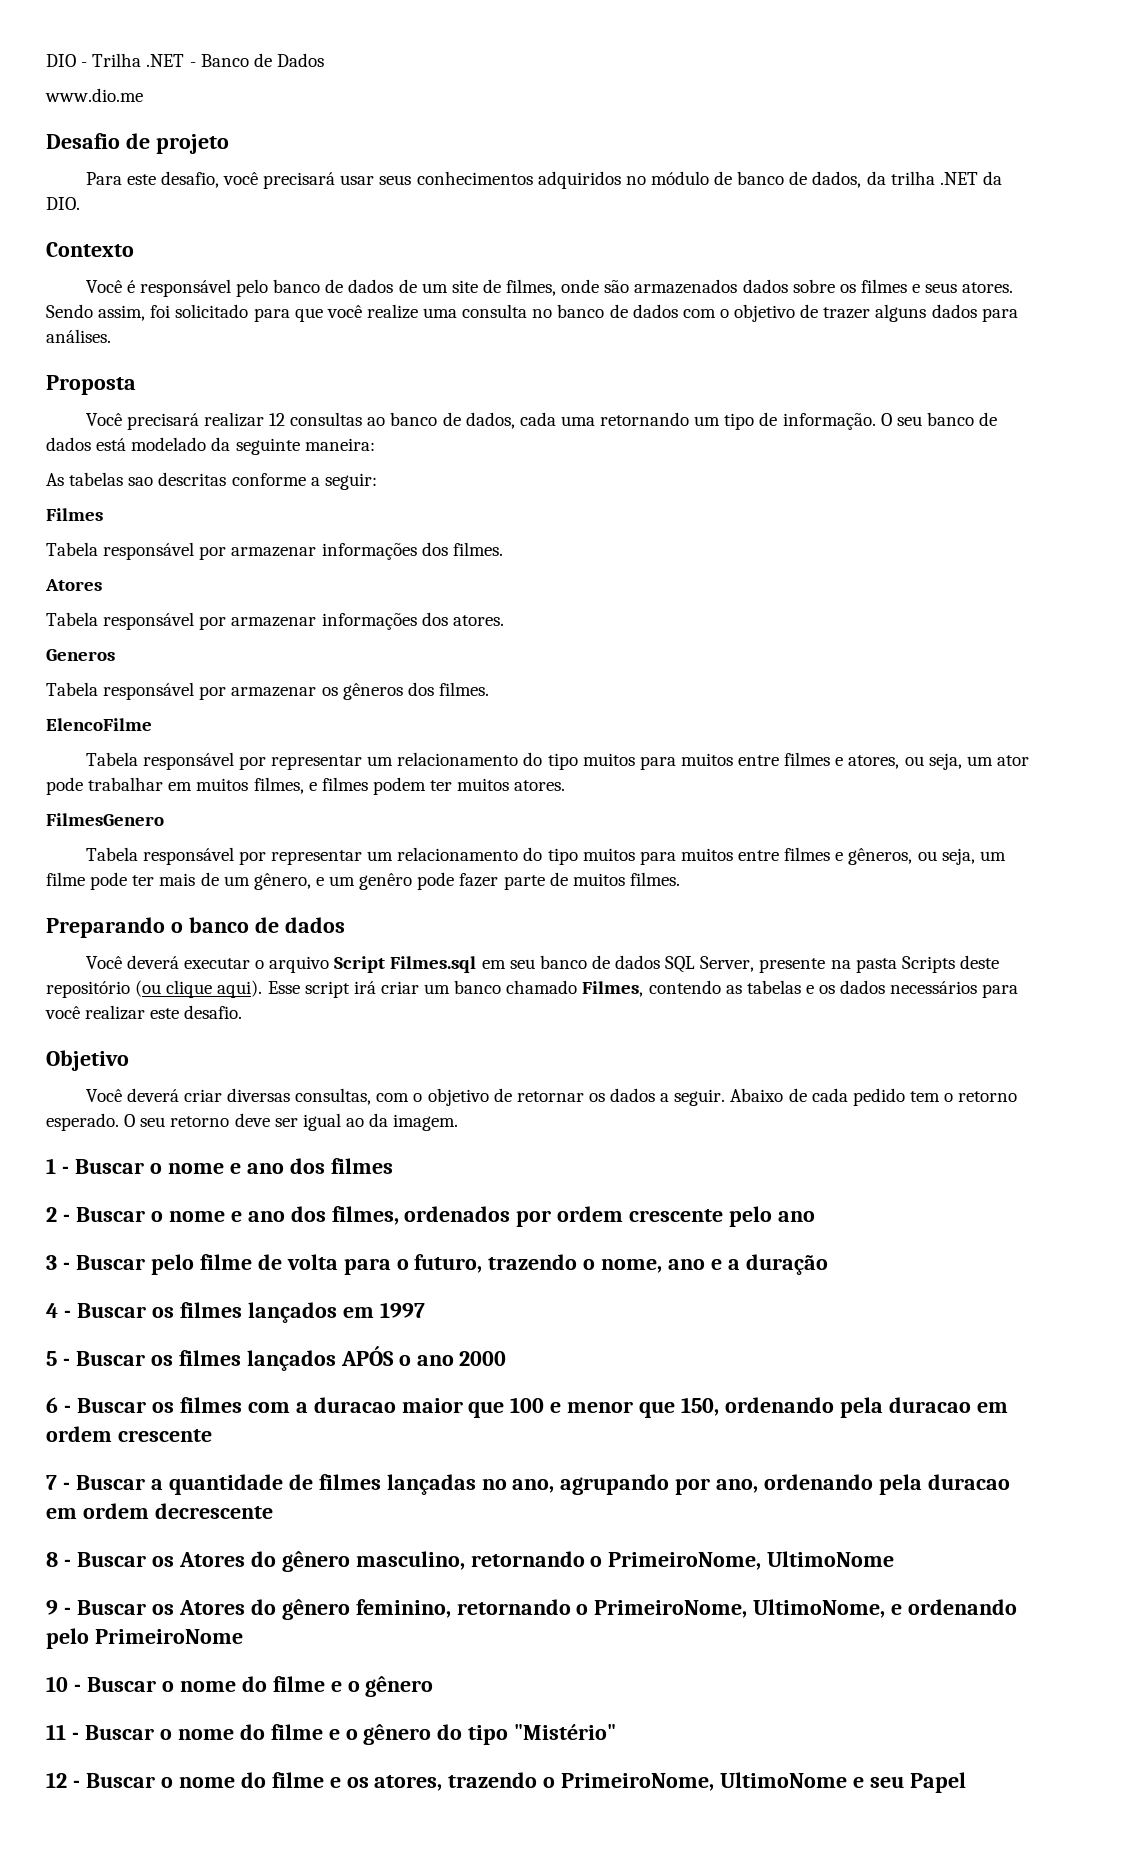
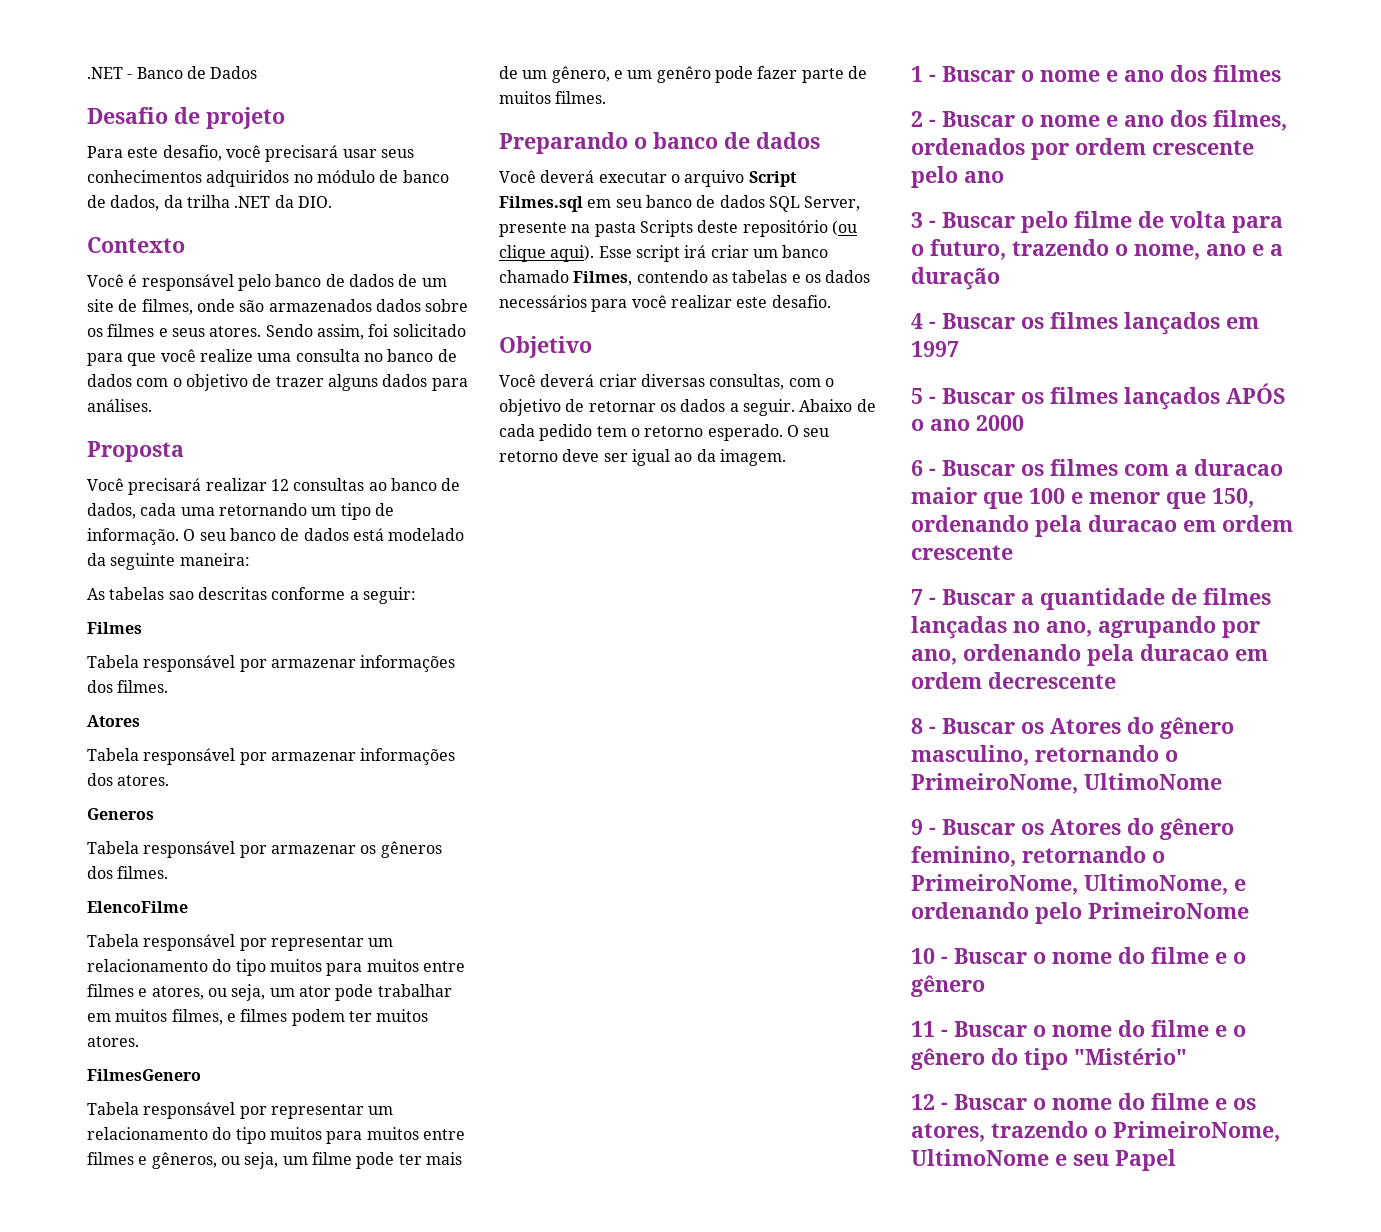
[46,53,142,67] DIO - Trilha -> (87, 73) none
[45,88,143,102] // www.dio.me -> (258, 72) none

